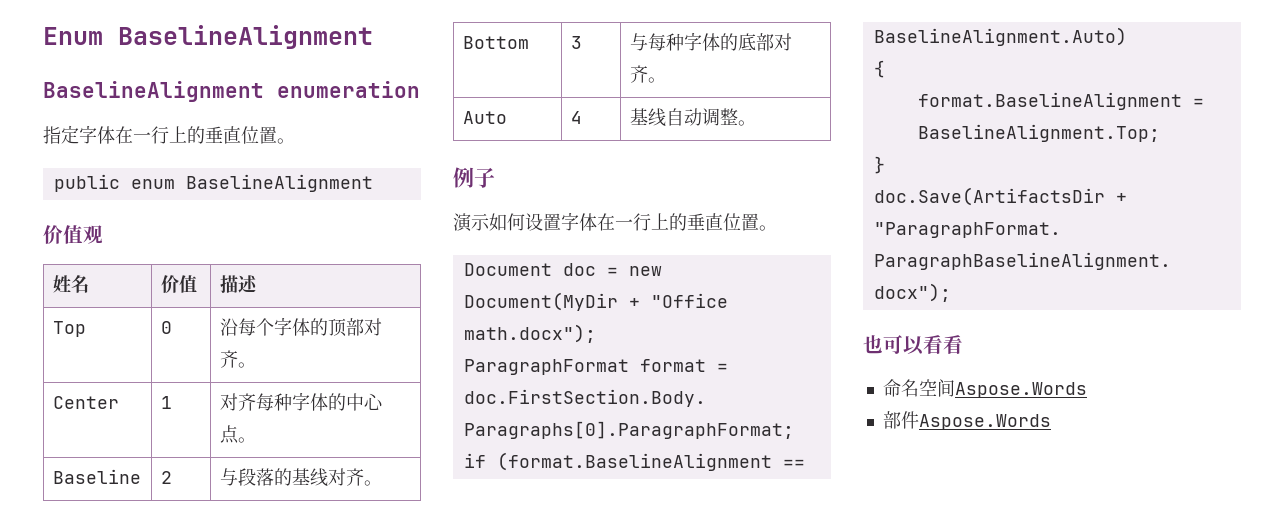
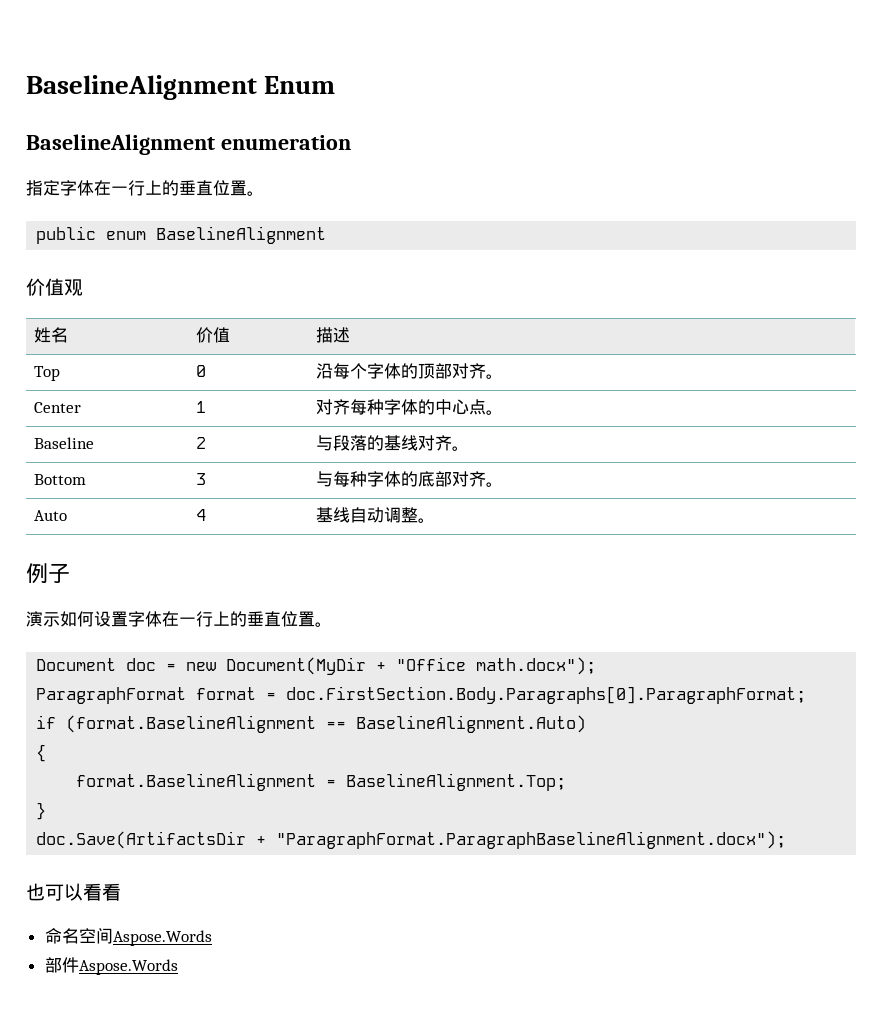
(43, 36) none -> [26,75,257,100] BaselineAlignment
[118,25,373,49] BaselineAlignment -> (336, 85) none

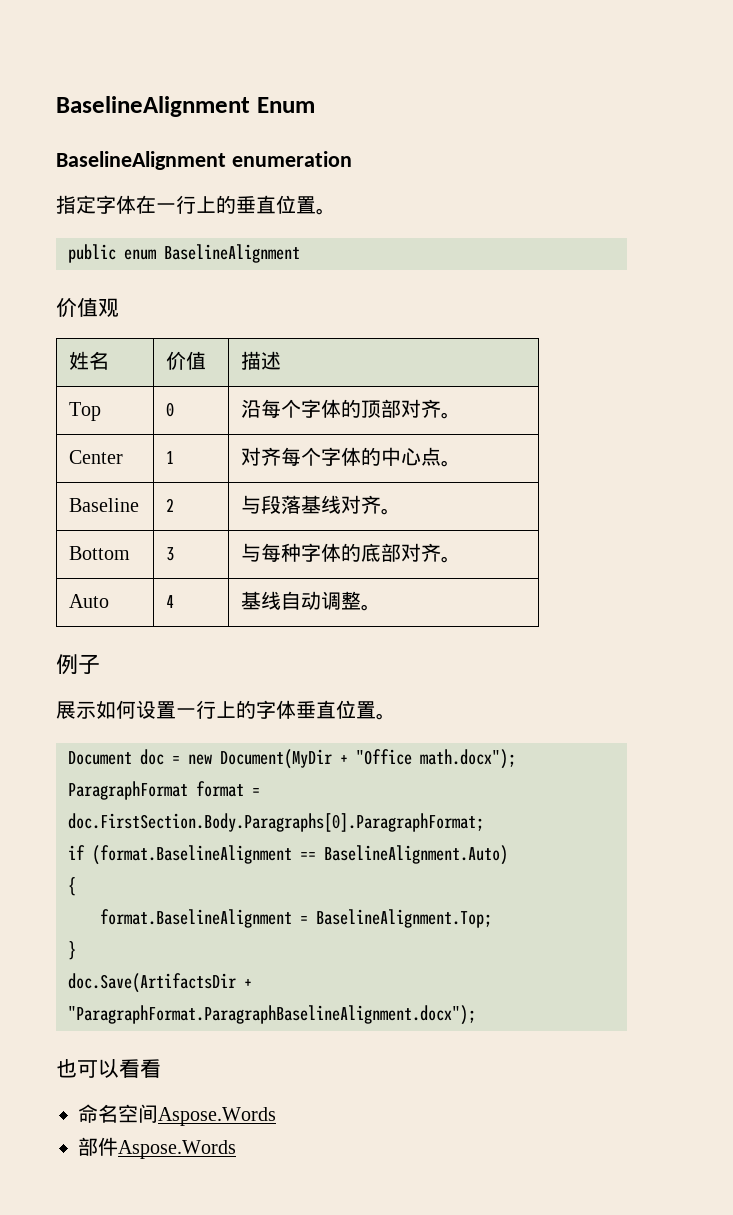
[366,399,384,415] 种 -> [301,447,322,466] 个
[366,435,384,451] 的 -> (302, 504) none
[26,611,43,627] 演 -> [56,701,76,719] 展
[128,611,247,627] 字体在一行上的 -> [176,700,296,719] 一行上的字体

